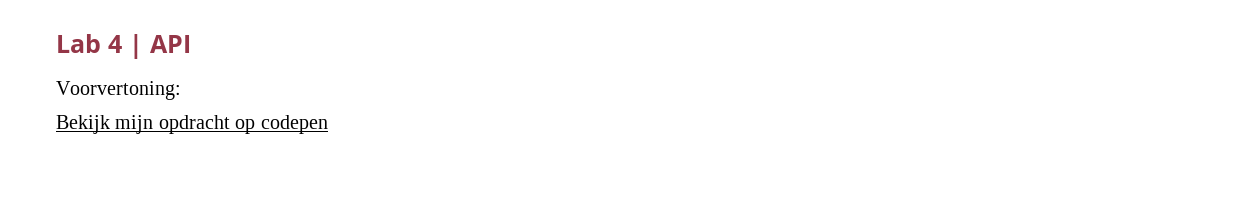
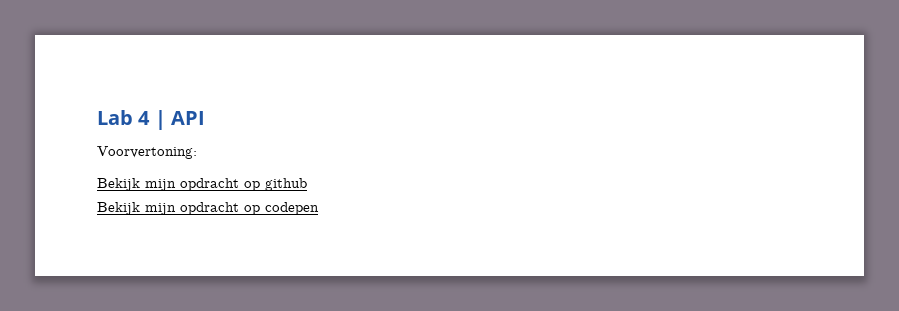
(181, 90) none -> [97,178,307,191] // Bekijk mijn opdracht op github

